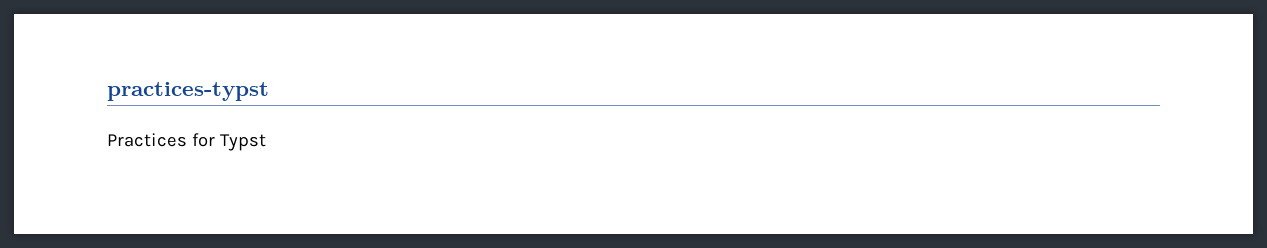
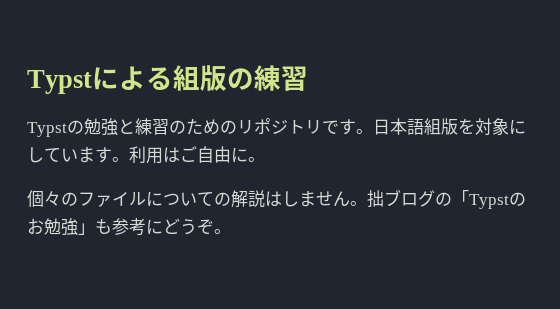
[107,82,269,101] [107,133,266,151] practices-typst // Practices for Typst -> [27,65,308,94] [27,118,526,137] [27,146,265,164] [27,189,526,209] [27,218,231,236] Typstによる組版の練習 // Typstの勉強と練習のためのリポジトリです。日本語組版を対象にしています。利用はご自由に。 // 個々のファイルについての解説はしません。拙ブログの「Typstのお勉強」も参考にどうぞ。

